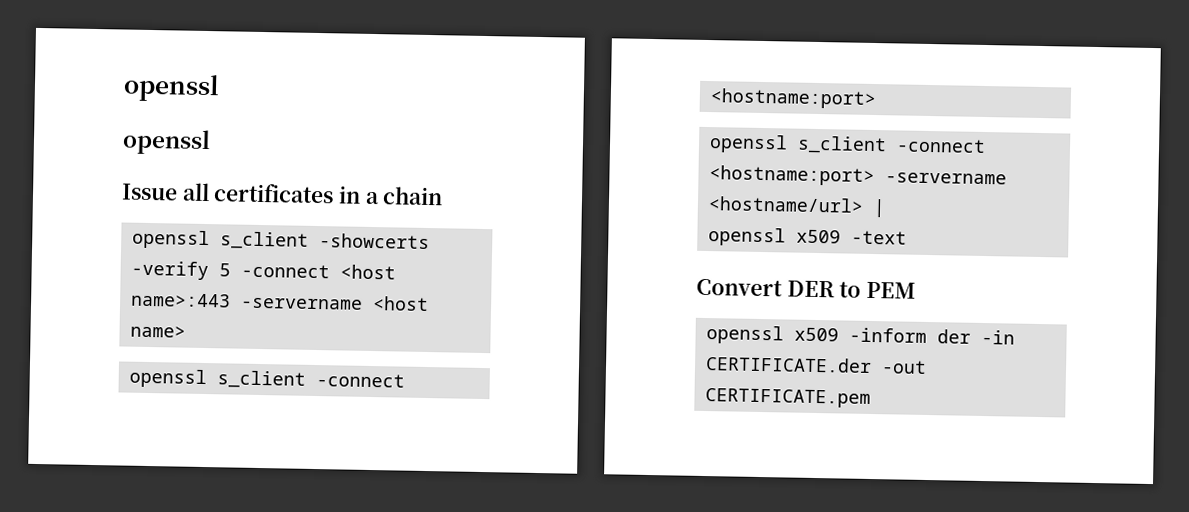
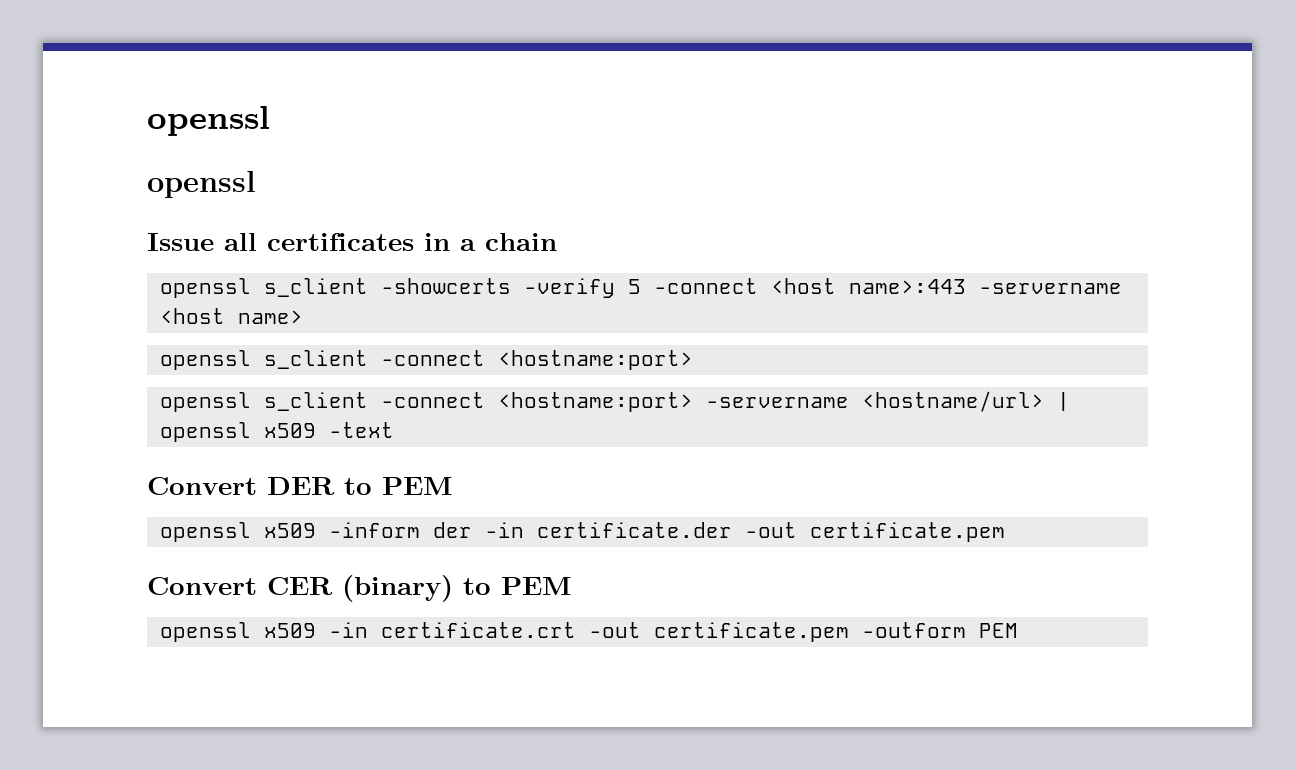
[704,356,927,374] [704,388,871,408] CERTIFICATE.der -out CERTIFICATE.pem -> [536,522,1005,542] [147,575,571,602] [159,622,1018,642] certificate.der -out certificate.pem // Convert CER (binary) to PEM // openssl x509 -in certificate.crt -out certificate.pem -outform PEM

